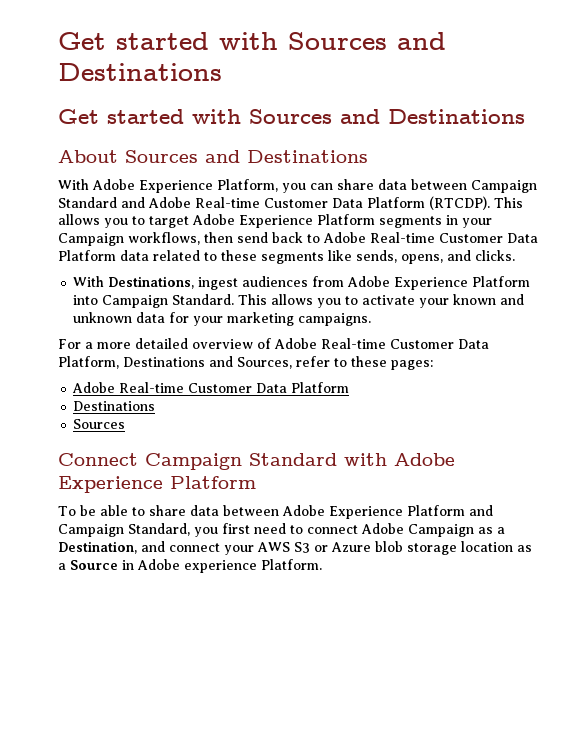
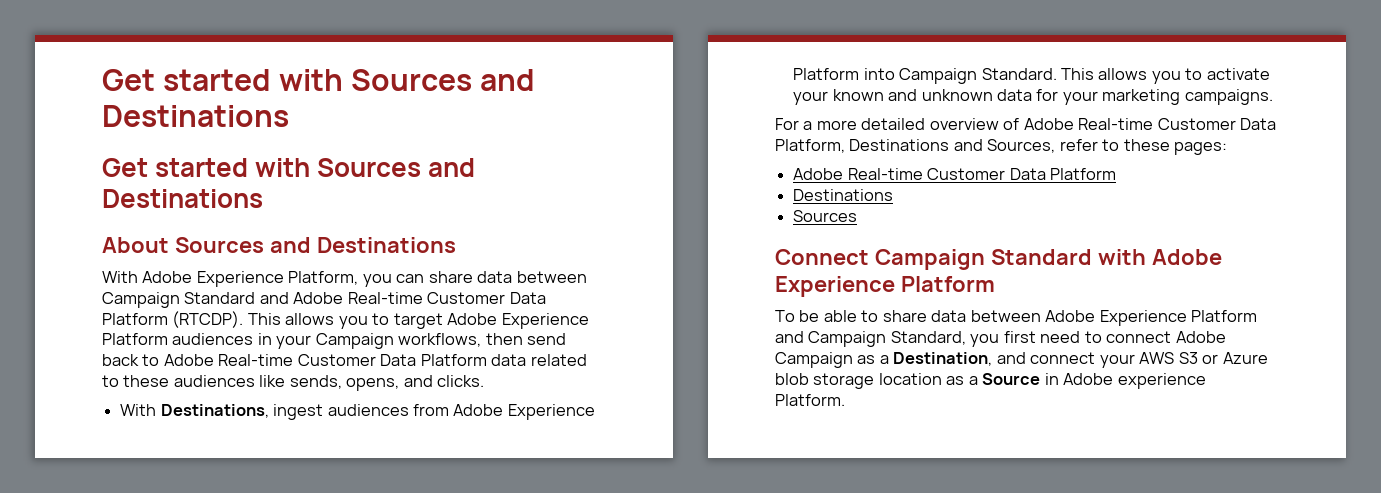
[379,216,442,228] segments -> [172,333,254,345] audiences
[261,252,324,264] segments -> [173,375,255,387] audiences

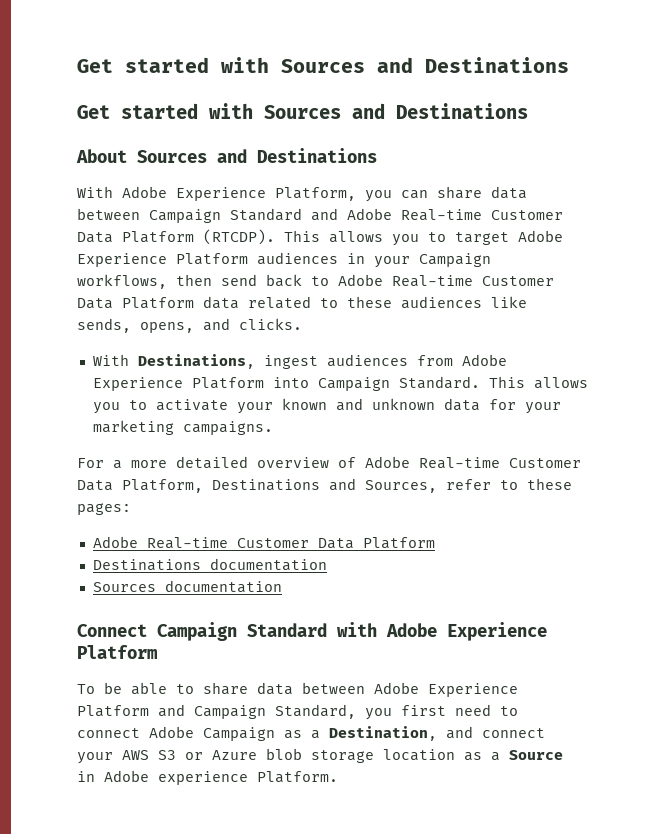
[793,210,858,222] // Sources -> [209,558,327,571] [92,580,282,593] documentation // Sources documentation

